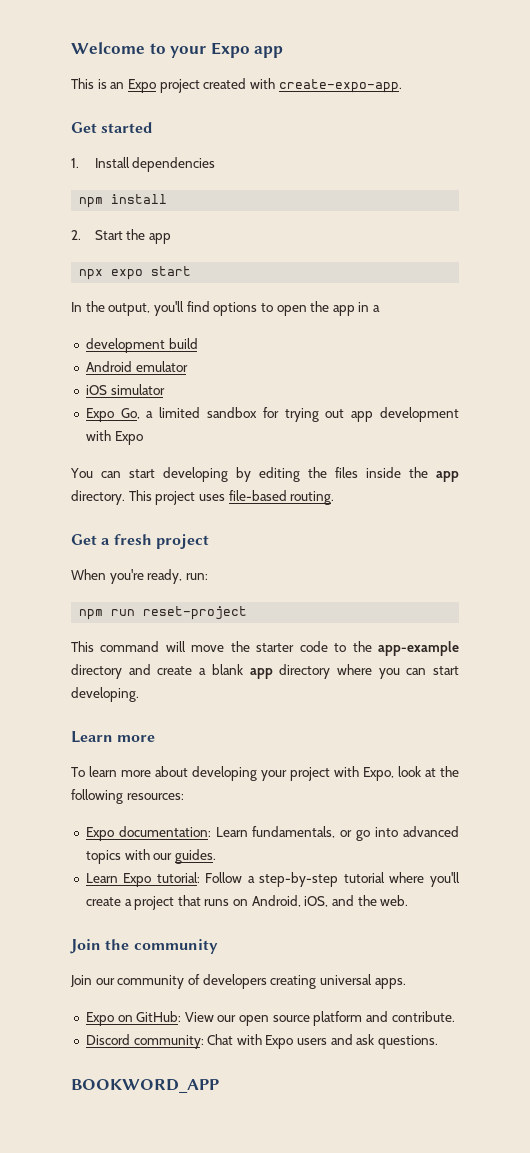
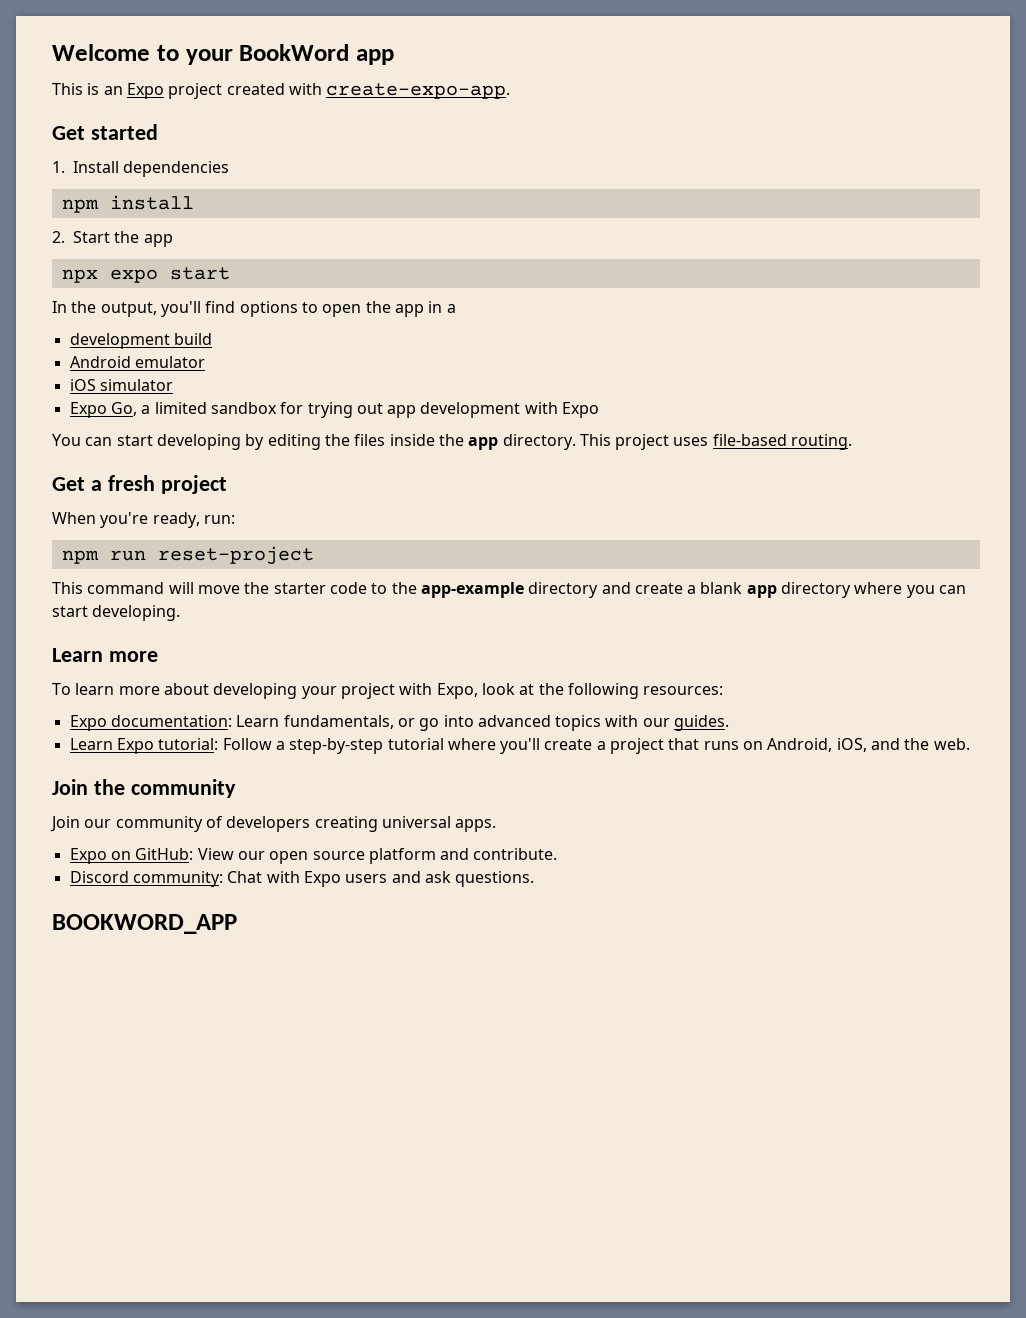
[210,42,250,58] Expo -> [239,44,350,61] BookWord

